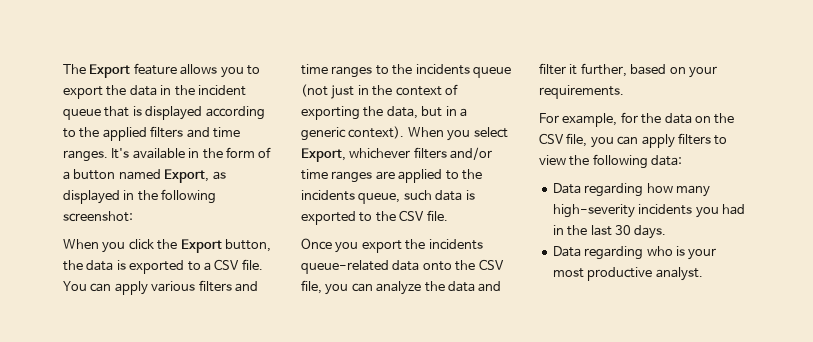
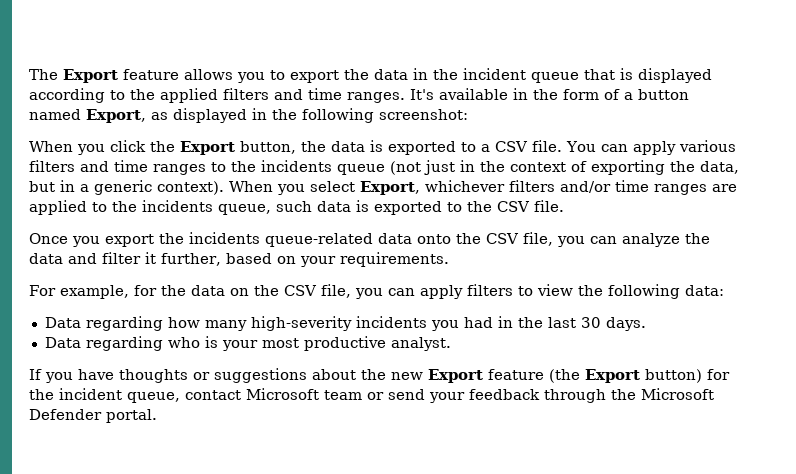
(703, 274) none -> [29,368,730,383] [29,388,714,403] [29,409,157,423] // If you have thoughts or suggestions about the new Export feature (the Export button) for the incident queue, contact Microsoft team or send your feedback through the Microsoft Defender portal.

